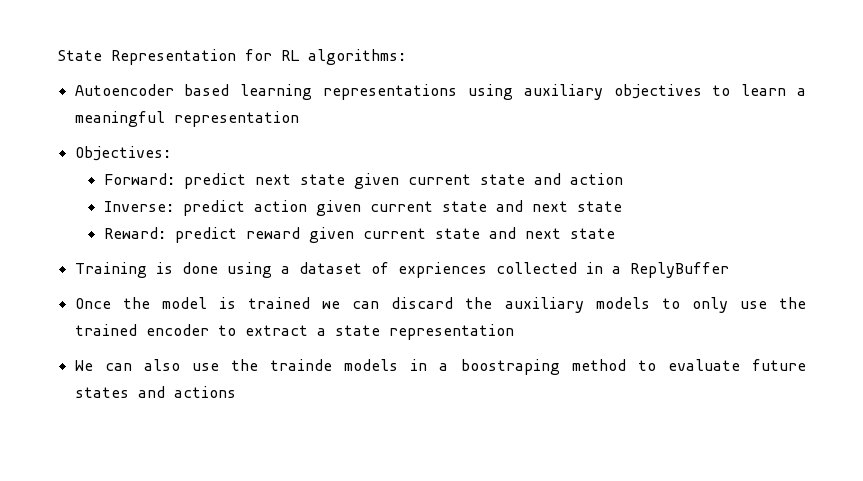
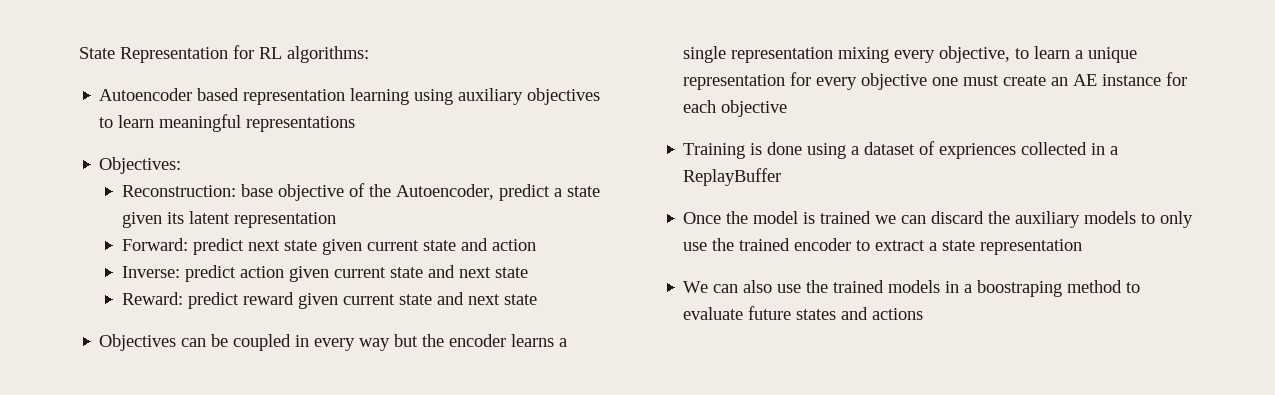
[240,84,458,100] learning representations -> [243,88,410,105] representation learning
[796,88,806,96] [74,111,299,127] [74,146,171,161] a meaningful representation // Objectives: -> [159,114,356,132] [99,157,182,174] [121,183,600,201] [121,211,336,228] meaningful representations // Objectives: // Reconstruction: base objective of the Autoencoder, predict a state given its latent representation
(615, 233) none -> [99,334,568,351] [683,46,1138,63] [683,72,1188,90] [683,100,788,117] // Objectives can be coupled in every way but the encoder learns a single representation mixing every objective, to learn a unique representation for every objective one must create an AE instance for each objective
[629,262,729,278] ReplyBuffer -> [683,168,782,186] ReplayBuffer
[270,359,333,371] trainde -> [833,280,885,293] trained

